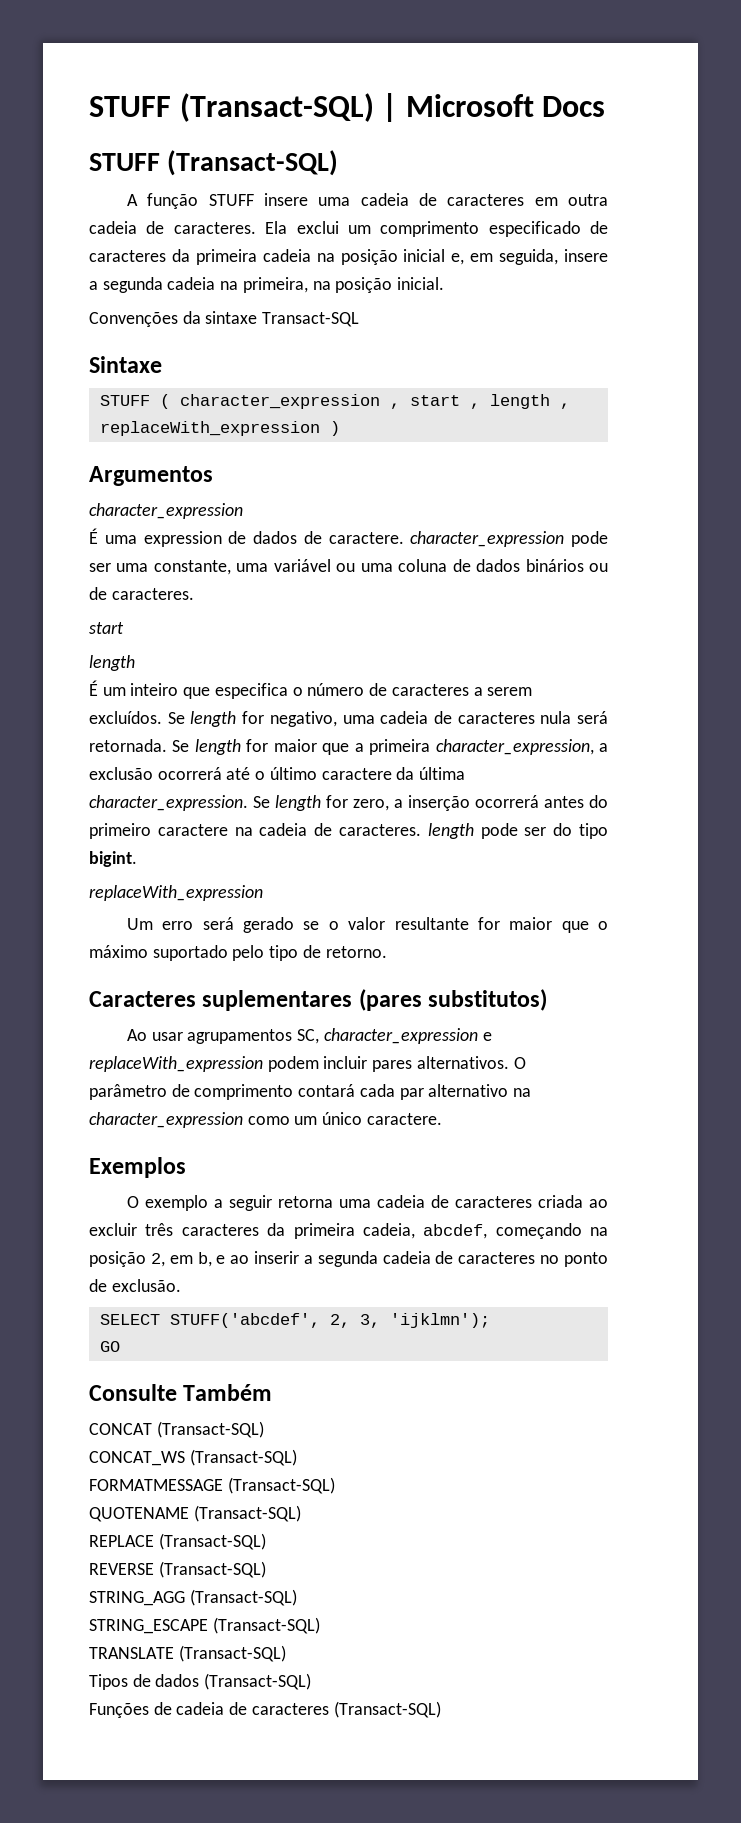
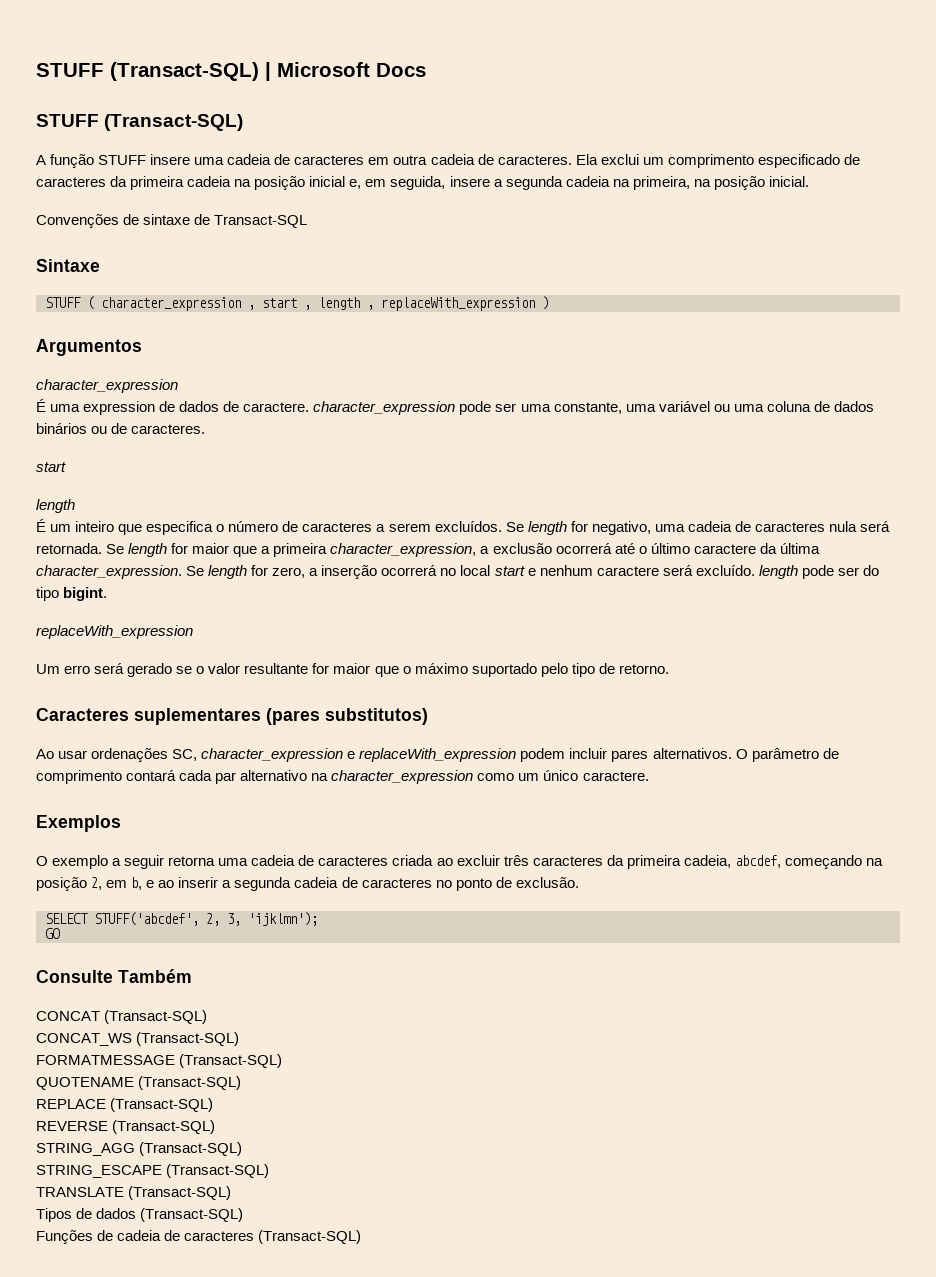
[182,311,258,324] da sintaxe -> [123,214,211,225] de sintaxe de
[544,795,608,808] [89,823,422,839] antes do primeiro caractere na cadeia de caracteres. -> [440,565,755,576] no local start e nenhum caractere será excluído.
[187,1029,293,1044] agrupamentos -> [91,748,169,762] ordenações

